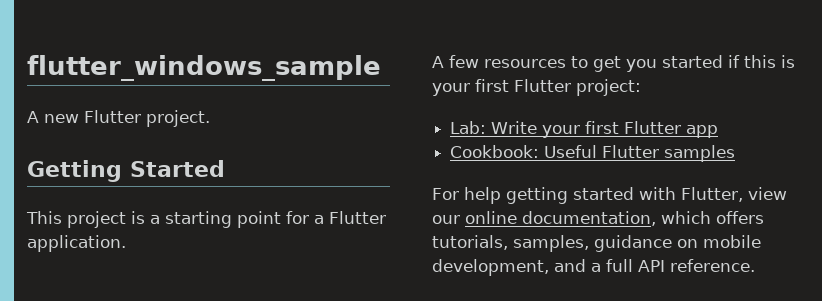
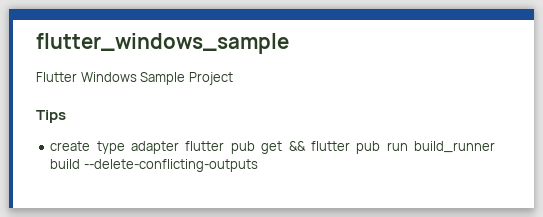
[27,110,210,127] [27,160,225,182] [26,211,386,228] [27,235,126,252] [432,55,795,72] [432,79,641,96] [450,121,719,138] [450,145,736,162] [432,187,787,204] [432,211,764,226] [432,235,761,252] [432,259,755,276] A new Flutter project. // Getting Started // This project is a starting point for a Flutter application. // A few resources to get you started if this is your first Flutter project: // Lab: Write your first Flutter app // Cookbook: Useful Flutter samples // For help getting started with Flutter, view our online documentation, which offers tutorials, samples, guidance on mobile development, and a full API reference. -> [36,72,233,85] [36,110,66,123] [50,141,495,154] [50,159,258,172] Flutter Windows Sample Project // Tips // create type adapter flutter pub get && flutter pub run build_runner build --delete-conflicting-outputs

